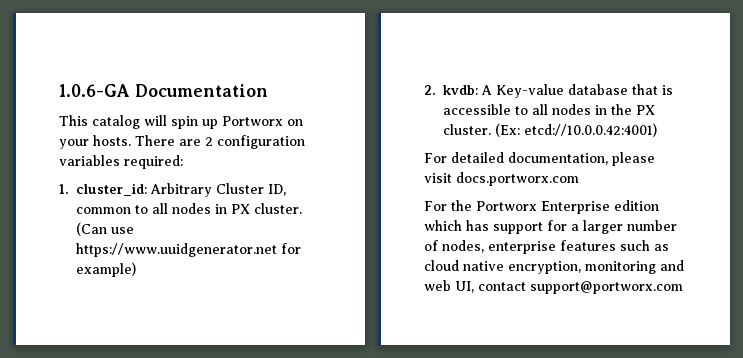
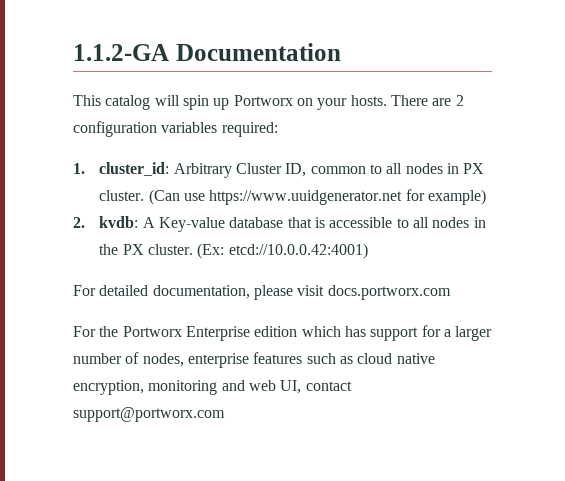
[59,84,130,97] 1.0.6-GA -> [73,44,169,61] 1.1.2-GA

